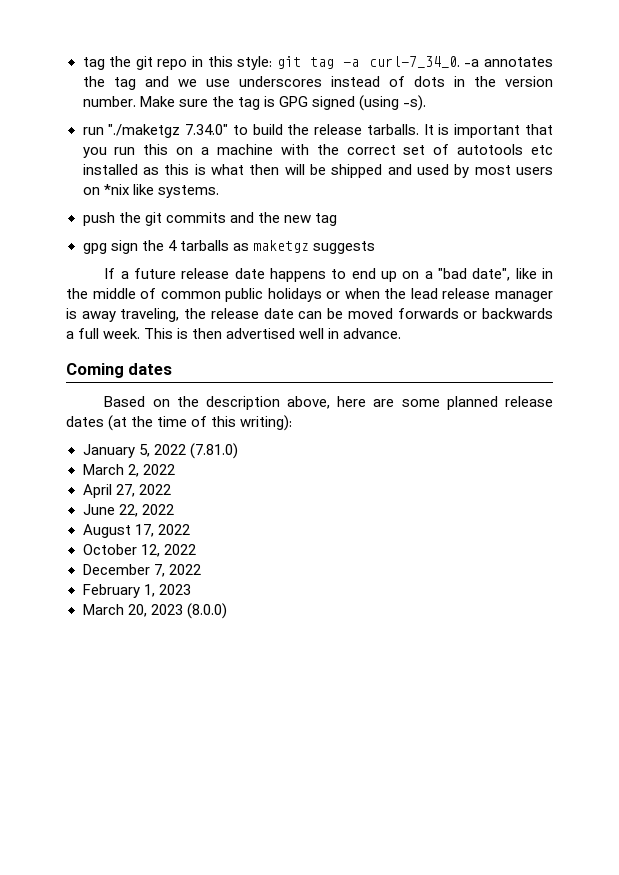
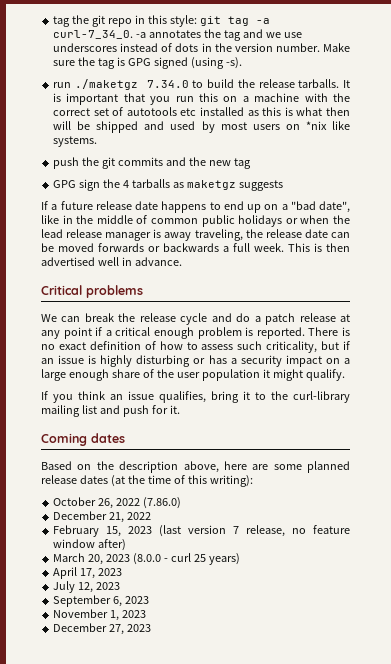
[108,124,229,138] "./maketgz 7.34.0" -> [74,79,189,90] ./maketgz 7.34.0
[82,243,107,254] gpg -> [53,180,77,188] GPG
(402, 333) none -> [41,285,143,298] [41,313,350,325] [41,327,350,339] [41,341,350,353] [41,355,350,367] [41,369,345,381] [41,391,350,403] [41,405,180,417] // Critical problems // We can break the release cycle and do a patch release at any point if a critical enough problem is reported. There is no exact definition of how to assess such criticality, but if an issue is highly disturbing or has a security impact on a large enough share of the user population it might qualify. // If you think an issue qualifies, bring it to the curl-library mailing list and push for it.
[82,443,238,459] [82,464,175,477] [82,484,171,498] [82,504,174,517] [82,524,190,538] [82,544,196,557] [82,564,165,577] January 5, 2022 (7.81.0) // March 2, 2022 // April 27, 2022 // June 22, 2022 // August 17, 2022 // October 12, 2022 // December 7, -> [53,497,182,509] [53,511,125,523] October 26, 2022 (7.86.0) // December 21,
[143,584,191,597] [82,603,227,619] 1, 2023 // March 20, 2023 (8.0.0) -> [106,525,351,537] [53,539,127,551] [53,553,240,565] [53,567,123,579] [53,581,121,593] [53,595,150,607] [53,609,147,621] [53,623,152,635] 15, 2023 (last version 7 release, no feature window after) // March 20, 2023 (8.0.0 - curl 25 years) // April 17, 2023 // July 12, 2023 // September 6, 2023 // November 1, 2023 // December 27, 2023

